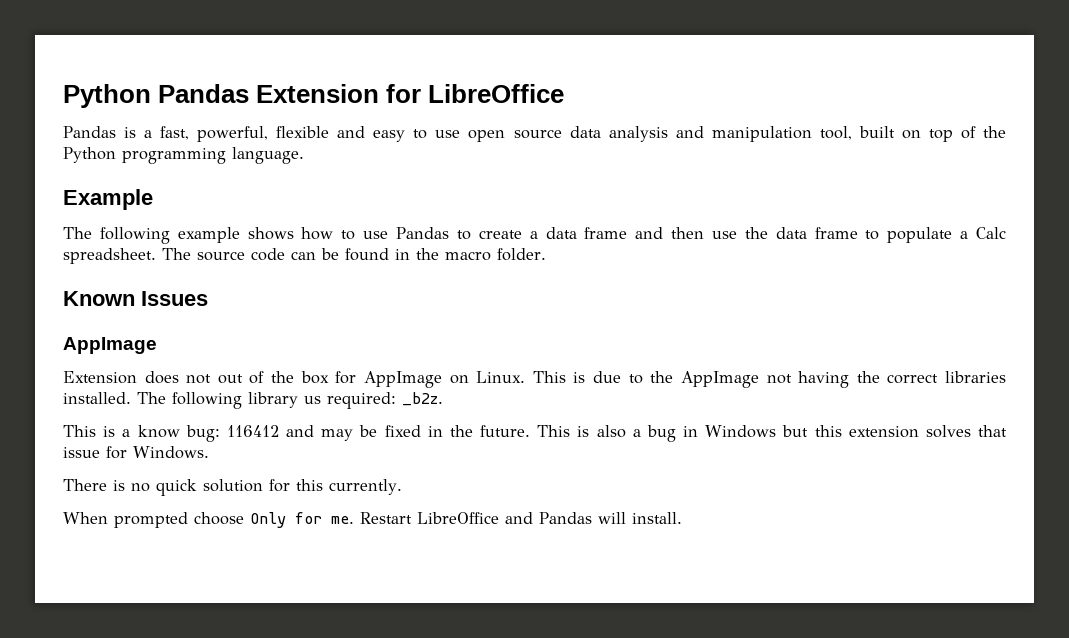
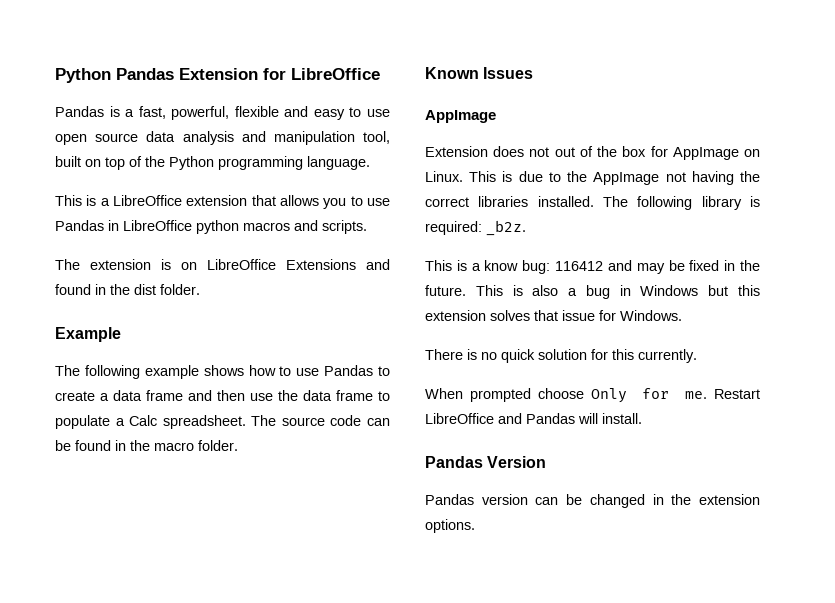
(304, 155) none -> [55,195,390,209] [55,220,367,234] [55,259,390,270] [55,284,200,295] // This is a LibreOffice extension that allows you to use Pandas in LibreOffice python macros and scripts. // The extension is on LibreOffice Extensions and found in the dist folder.
[304,396,321,404] us -> [750,196,760,207] is
(682, 518) none -> [425,456,547,468] [425,494,760,508] [425,519,475,533] // Pandas Version // Pandas version can be changed in the extension options.

